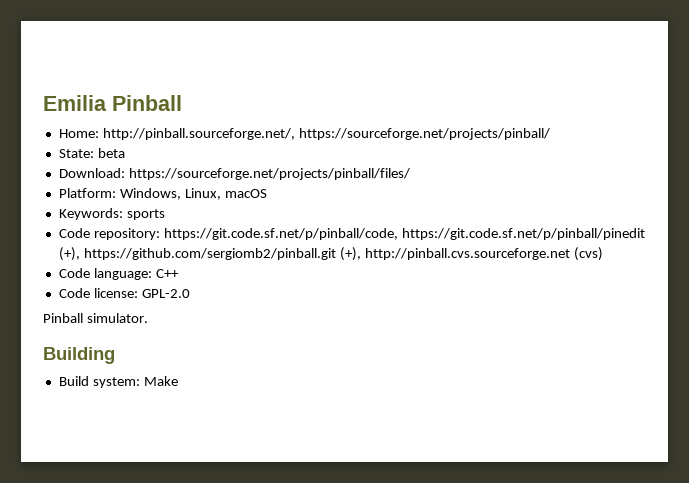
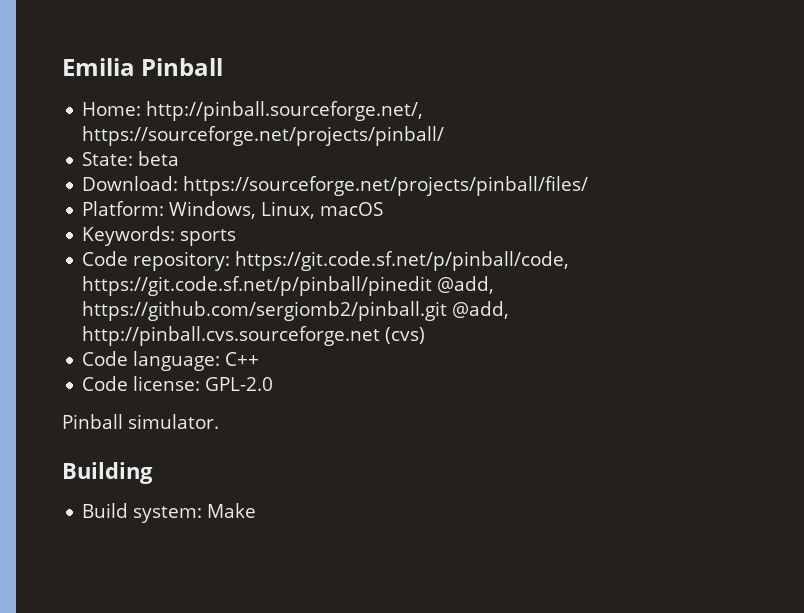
[58,247,361,261] (+), https://github.com/sergiomb2/pinball.git (+), -> [437,276,495,294] [82,301,510,321] @add, https://github.com/sergiomb2/pinball.git @add,

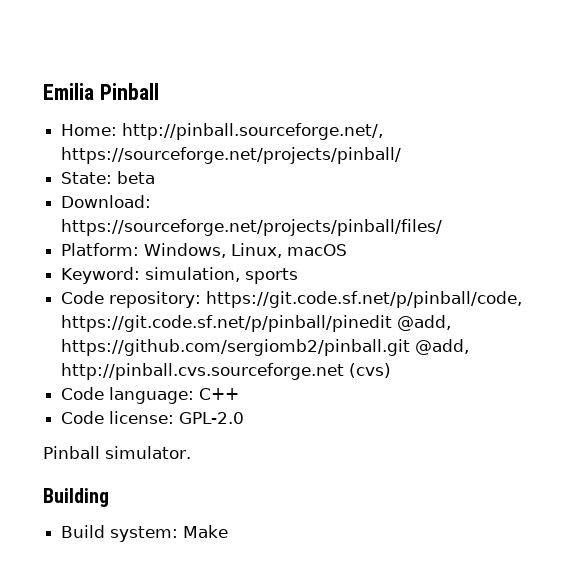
[82,226,176,246] Keywords: -> [61,267,241,284] Keyword: simulation,

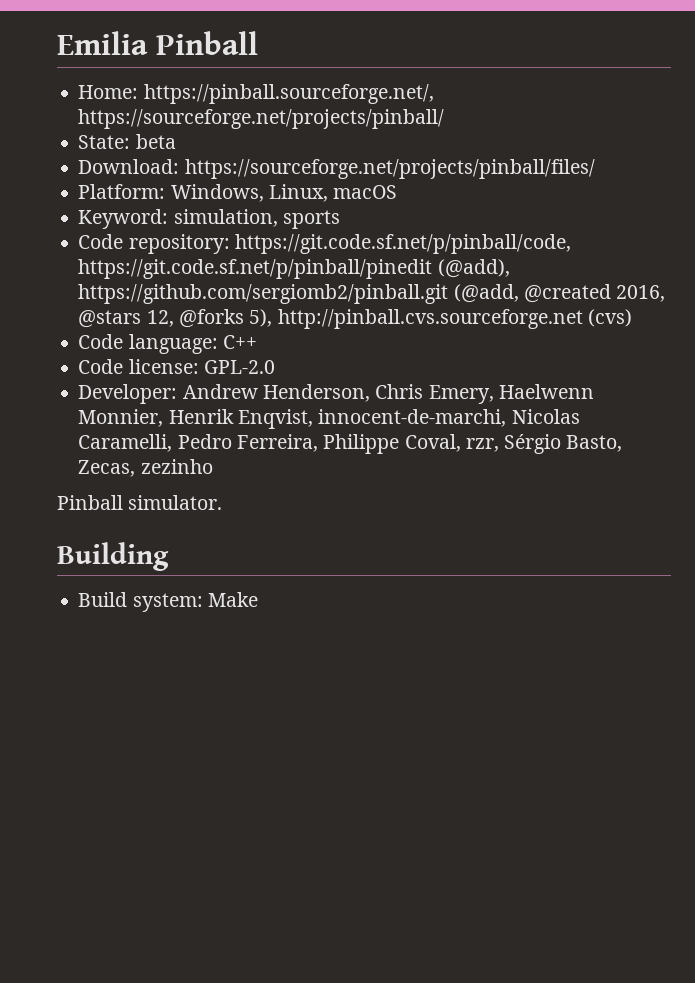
[122,123,384,140] http://pinball.sourceforge.net/, -> [143,84,434,104] https://pinball.sourceforge.net/,
[397,315,452,331] [61,339,470,356] @add, https://github.com/sergiomb2/pinball.git @add, -> [437,259,510,278] [78,284,666,304] [78,309,273,328] (@add), https://github.com/sergiomb2/pinball.git (@add, @created 2016, @stars 12, @forks 5),
(245, 418) none -> [78,384,594,404] [78,409,580,429] [78,434,623,454] [78,459,213,477] // Developer: Andrew Henderson, Chris Emery, Haelwenn Monnier, Henrik Enqvist, innocent-de-marchi, Nicolas Caramelli, Pedro Ferreira, Philippe Coval, rzr, Sérgio Basto, Zecas, zezinho

